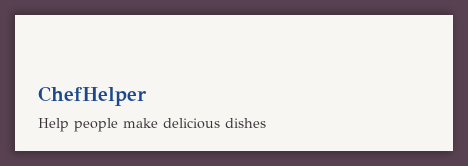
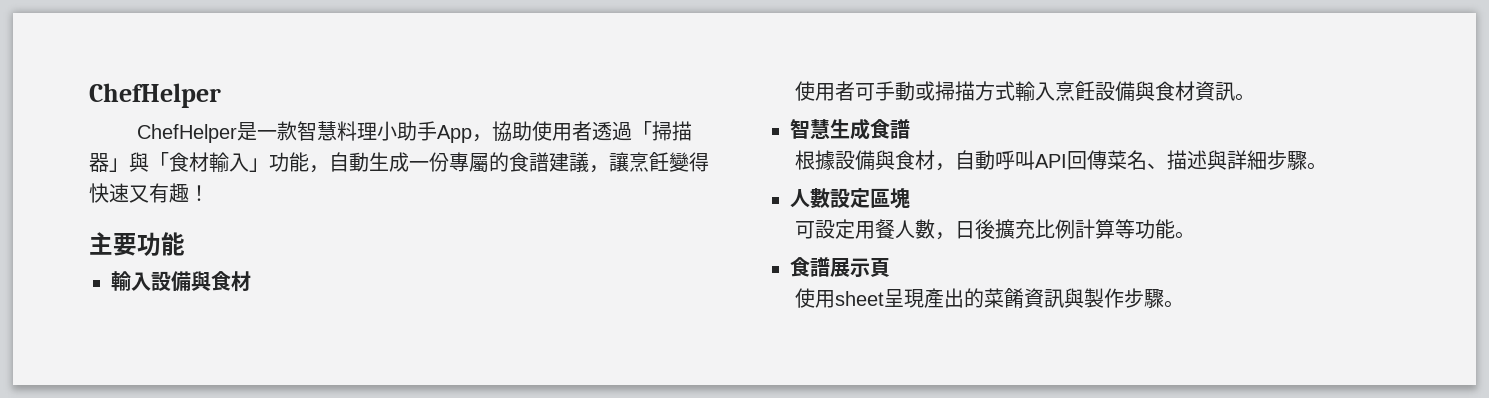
[38,118,266,132] Help people make delicious dishes -> [137,121,693,143] [89,152,709,173] [89,183,209,203] [89,232,185,256] [111,271,251,292] [795,81,1256,102] [790,118,910,140] [795,150,1328,171] [790,188,910,209] [795,219,1196,240] [790,257,890,277] [795,288,1185,309] ChefHelper是一款智慧料理小助手App，協助使用者透過「掃描器」與「食材輸入」功能，自動生成一份專屬的食譜建議，讓烹飪變得快速又有趣！ // 主要功能 // 輸入設備與食材 // 使用者可手動或掃描方式輸入烹飪設備與食材資訊。 // 智慧生成食譜 // 根據設備與食材，自動呼叫API回傳菜名、描述與詳細步驟。 // 人數設定區塊 // 可設定用餐人數，日後擴充比例計算等功能。 // 食譜展示頁 // 使用sheet呈現產出的菜餚資訊與製作步驟。

